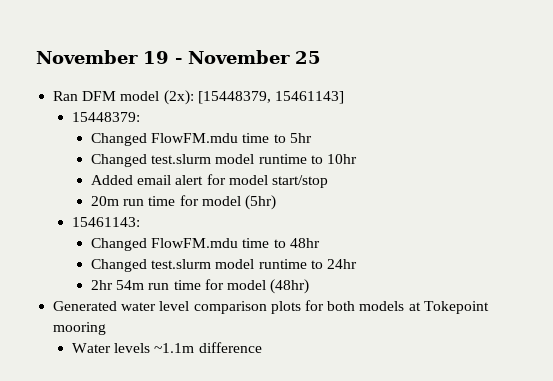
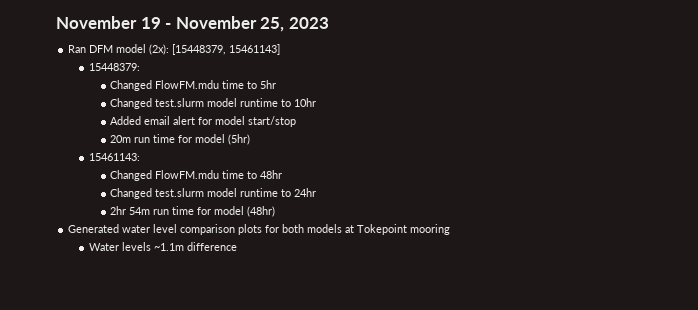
[295,51,321,64] 25 -> [260,17,329,32] 25, 2023

